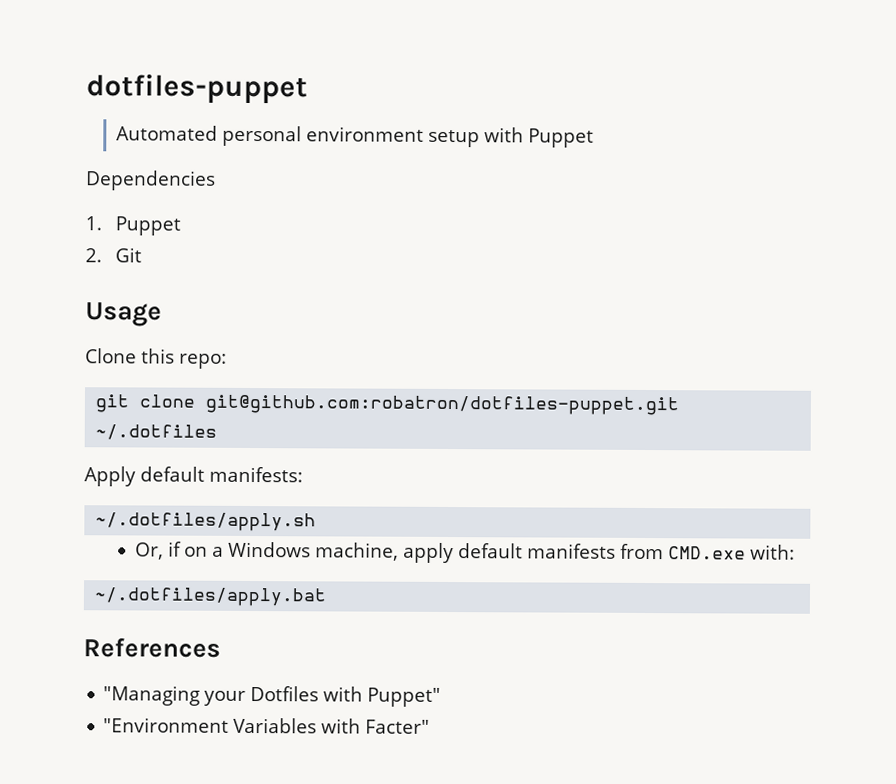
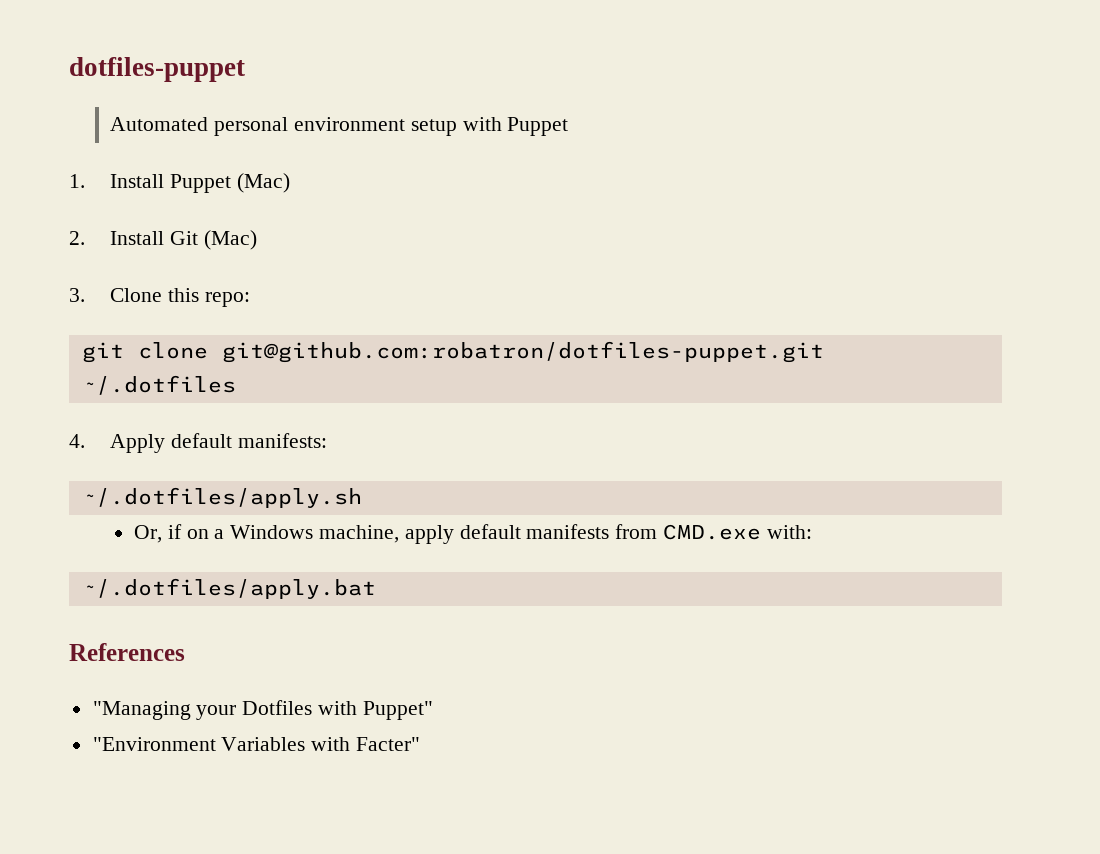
[86,170,216,191] [85,216,182,236] [85,247,143,263] [85,302,162,327] Dependencies // 1. Puppet // 2. Git // Usage // -> [69,173,290,193] [69,230,257,250] [69,288,85,302] 1. Install Puppet (Mac) // 2. Install Git (Mac) // 3.
(218, 432) none -> [69,434,85,448] 4.

